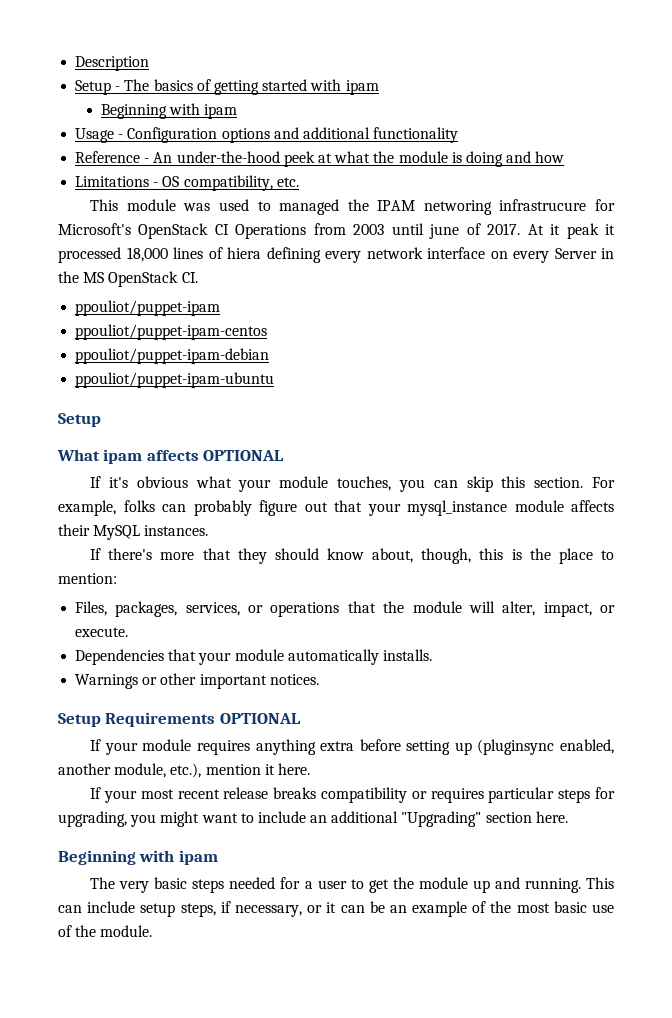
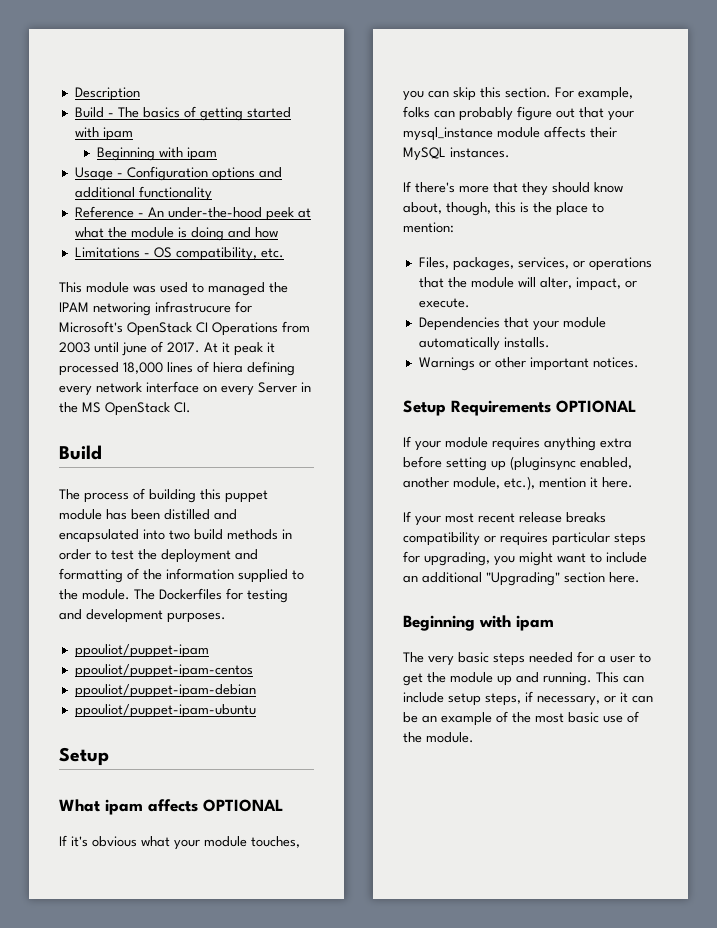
[75,80,112,95] Setup -> [74,107,104,118] Build
(198, 277) none -> [59,445,102,460] [59,488,268,503] [59,509,237,520] [59,529,292,543] [59,549,258,563] [59,568,304,583] [59,588,288,603] [59,609,226,623] // Build // The process of building this puppet module has been distilled and encapsulated into two build methods in order to test the deployment and formatting of the information supplied to the module. The Dockerfiles for testing and development purposes.

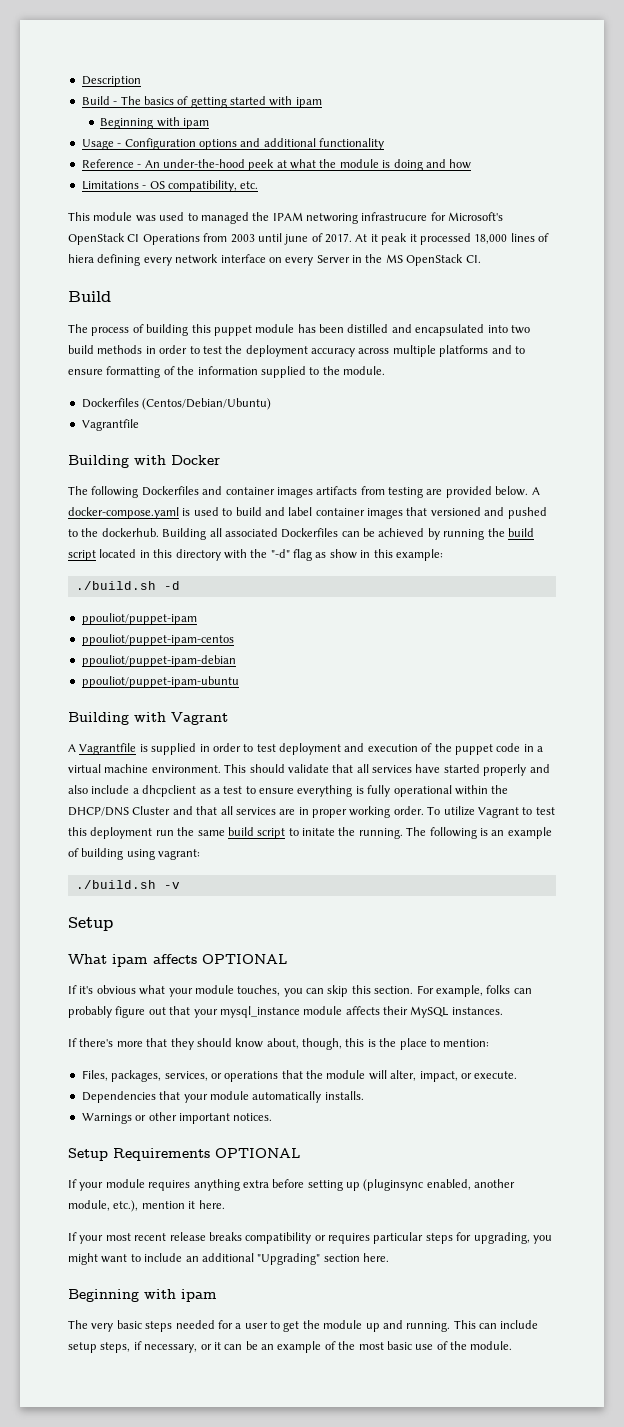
[235,549,258,560] and -> [311,345,525,357] [68,369,103,375] accuracy across multiple platforms and to ensure
[134,588,288,603] [59,609,226,623] [74,644,209,658] [74,664,253,678] [74,684,256,698] [74,704,256,718] The Dockerfiles for testing and development purposes. // ppouliot/puppet-ipam // ppouliot/puppet-ipam-centos // ppouliot/puppet-ipam-debian // ppouliot/puppet-ipam-ubuntu -> [81,398,272,410] [81,419,139,431] [68,455,220,468] [68,486,540,498] [68,507,547,519] [68,528,534,540] [68,549,443,561] [75,581,180,590] [81,613,197,625] [81,634,234,646] [81,655,236,667] [81,676,239,688] [68,712,228,725] [68,743,543,755] [68,764,550,776] [68,785,509,797] [68,806,555,818] [68,827,552,839] [68,848,201,860] [75,880,180,889] // Dockerfiles (Centos/Debian/Ubuntu) // Vagrantfile // Building with Docker // The following Dockerfiles and container images artifacts from testing are provided below. A docker-compose.yaml is used to build and label container images that versioned and pushed to the dockerhub. Building all associated Dockerfiles can be achieved by running the build script located in this directory with the "-d" flag as show in this example: // ./build.sh -d // ppouliot/puppet-ipam // ppouliot/puppet-ipam-centos // ppouliot/puppet-ipam-debian // ppouliot/puppet-ipam-ubuntu // Building with Vagrant // A Vagrantfile is supplied in order to test deployment and execution of the puppet code in a virtual machine environment. This should validate that all services have started properly and also include a dhcpclient as a test to ensure everything is fully operational within the DHCP/DNS Cluster and that all services are in proper working order. To utilize Vagrant to test this deployment run the same build script to initate the running. The following is an example of building using vagrant: // ./build.sh -v

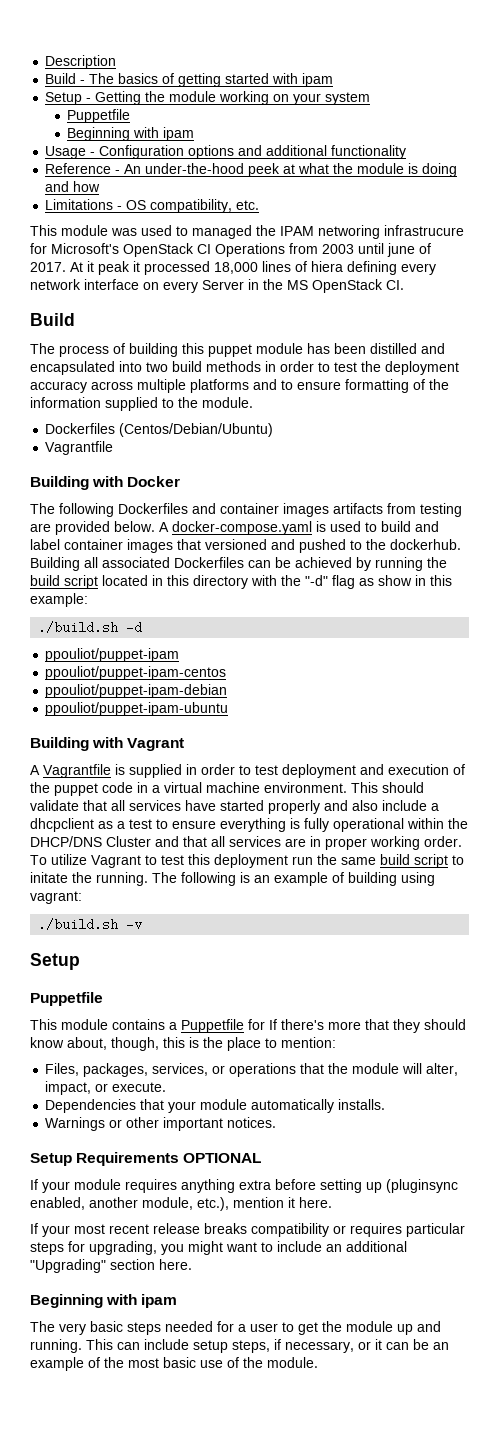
(322, 102) none -> [45,91,371,105] [67,109,131,123] // Setup - Getting the module working on your system // Puppetfile
[68,954,287,967] [68,985,532,997] [68,1006,503,1018] What ipam affects OPTIONAL // If it's obvious what your module touches, you can skip this section. For example, folks can probably figure out that your mysql_instance module affects their MySQL instances. // -> [30,992,103,1006] [30,1019,265,1033] Puppetfile // This module contains a Puppetfile for

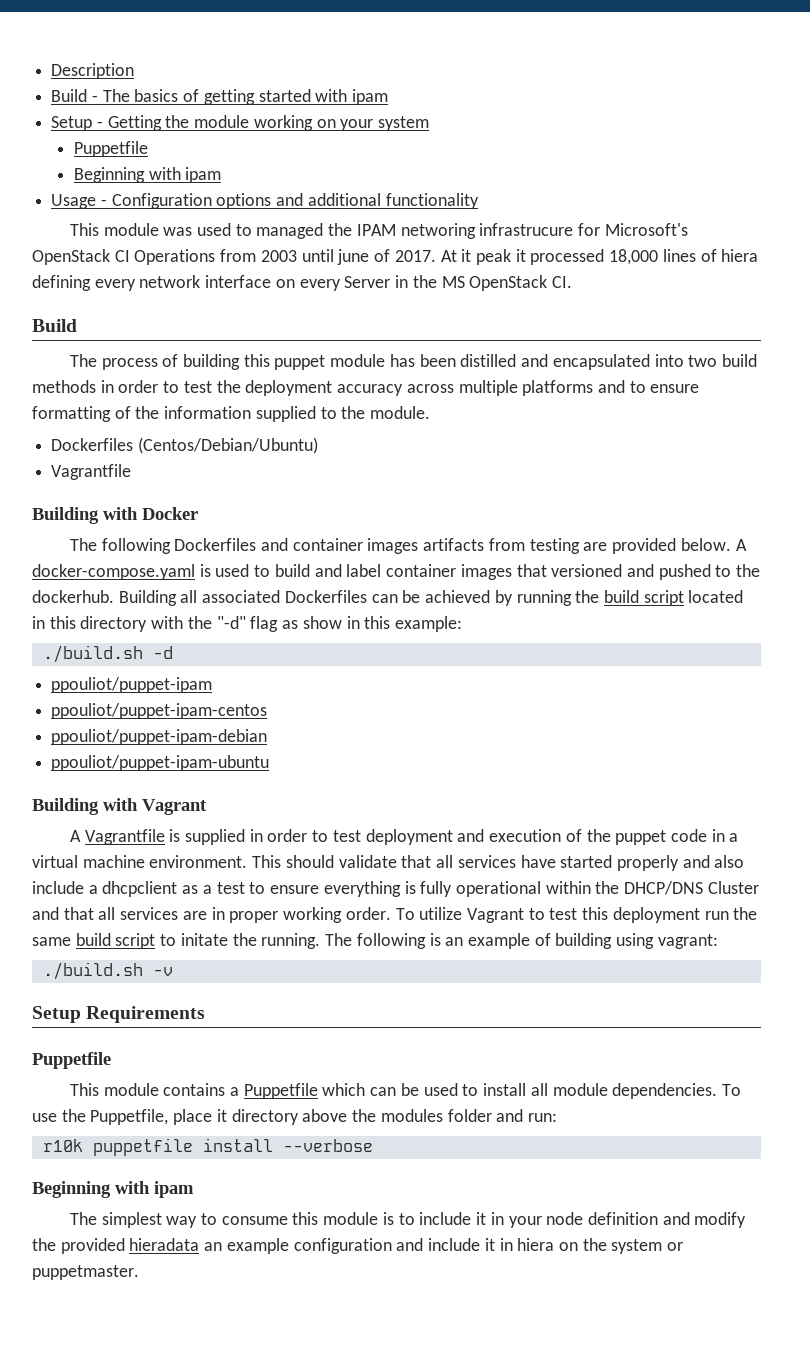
[45,163,458,177] [45,181,101,192] [45,199,260,213] // Reference - An under-the-hood peek at what the module is doing and how // Limitations - OS compatibility, etc. -> (479, 201) none
(80, 961) none -> [86,1006,206,1023] Requirements
[248,1019,466,1033] [30,1037,336,1051] [45,1063,459,1077] [45,1081,167,1095] [45,1099,386,1113] [45,1117,277,1131] [30,1152,262,1166] [30,1179,458,1193] [30,1197,332,1211] [30,1223,465,1237] [30,1241,407,1255] [30,1259,192,1273] [30,1294,178,1308] [30,1321,441,1335] [30,1339,449,1353] [30,1357,318,1371] for If there's more that they should know about, though, this is the place to mention: // Files, packages, services, or operations that the module will alter, impact, or execute. // Dependencies that your module automatically installs. // Warnings or other important notices. // Setup Requirements OPTIONAL // If your module requires anything extra before setting up (pluginsync enabled, another module, etc.), mention it here. // If your most recent release breaks compatibility or requires particular steps for upgrading, you might want to include an additional "Upgrading" section here. // Beginning with ipam // The very basic steps needed for a user to get the module up and running. This can include setup steps, if necessary, or it can be an example of the most basic use of the module. -> [322,1083,742,1099] [32,1109,557,1125] [42,1138,373,1156] [32,1181,194,1198] [69,1212,747,1228] [32,1238,684,1254] [32,1265,139,1280] which can be used to install all module dependencies. To use the Puppetfile, place it directory above the modules folder and run: // r10k puppetfile install --verbose // Beginning with ipam // The simplest way to consume this module is to include it in your node definition and modify the provided hieradata an example configuration and include it in hiera on the system or puppetmaster.

